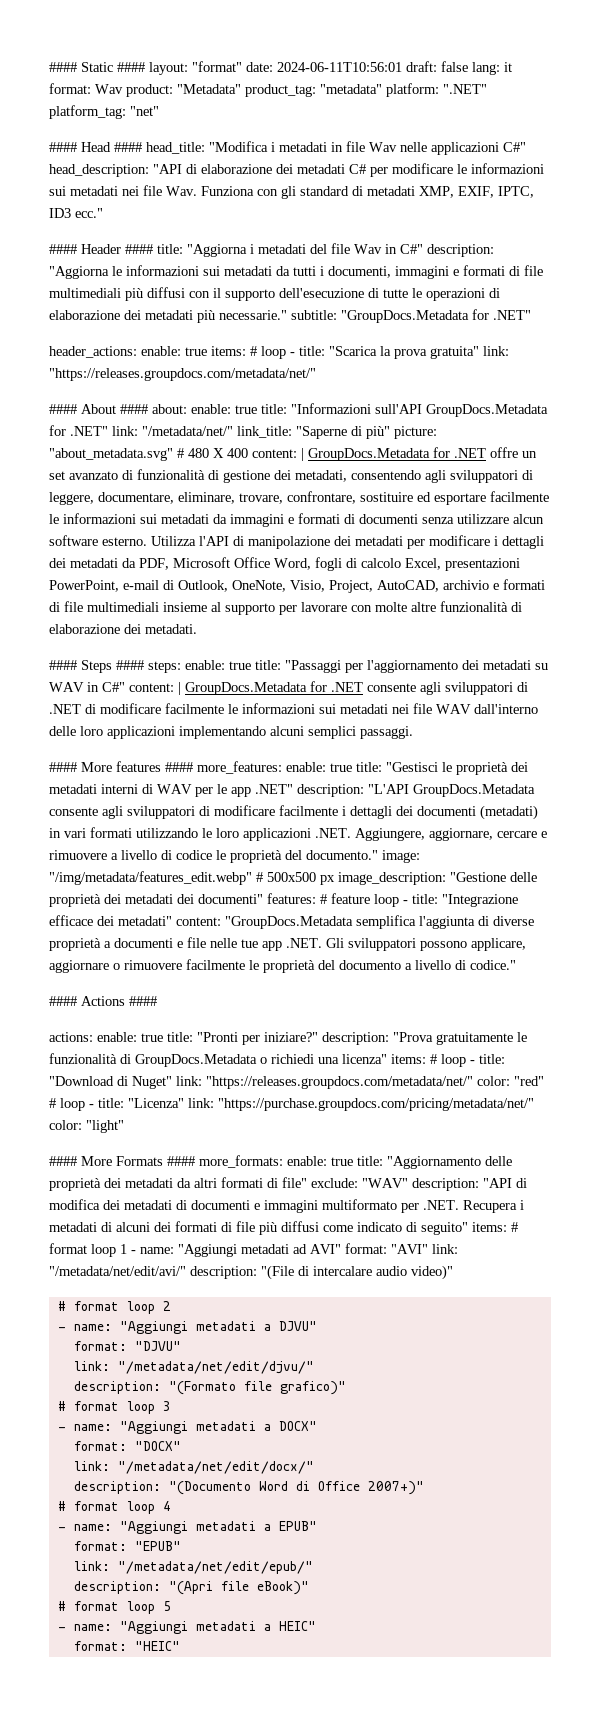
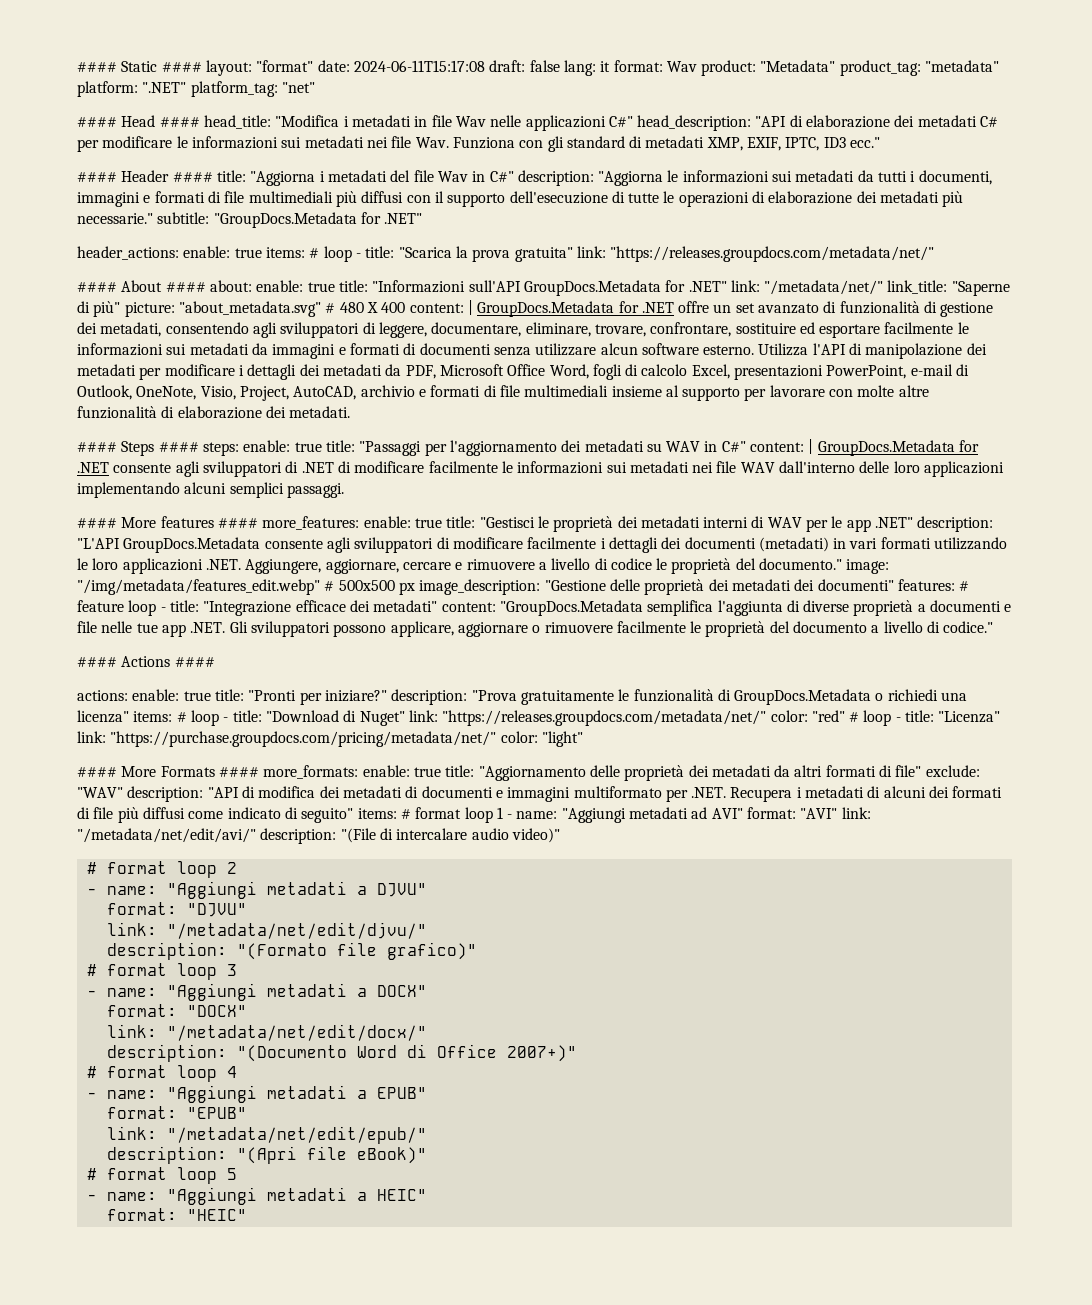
[277,62,402,72] 2024-06-11T10:56:01 -> [353,60,485,72] 2024-06-11T15:17:08

